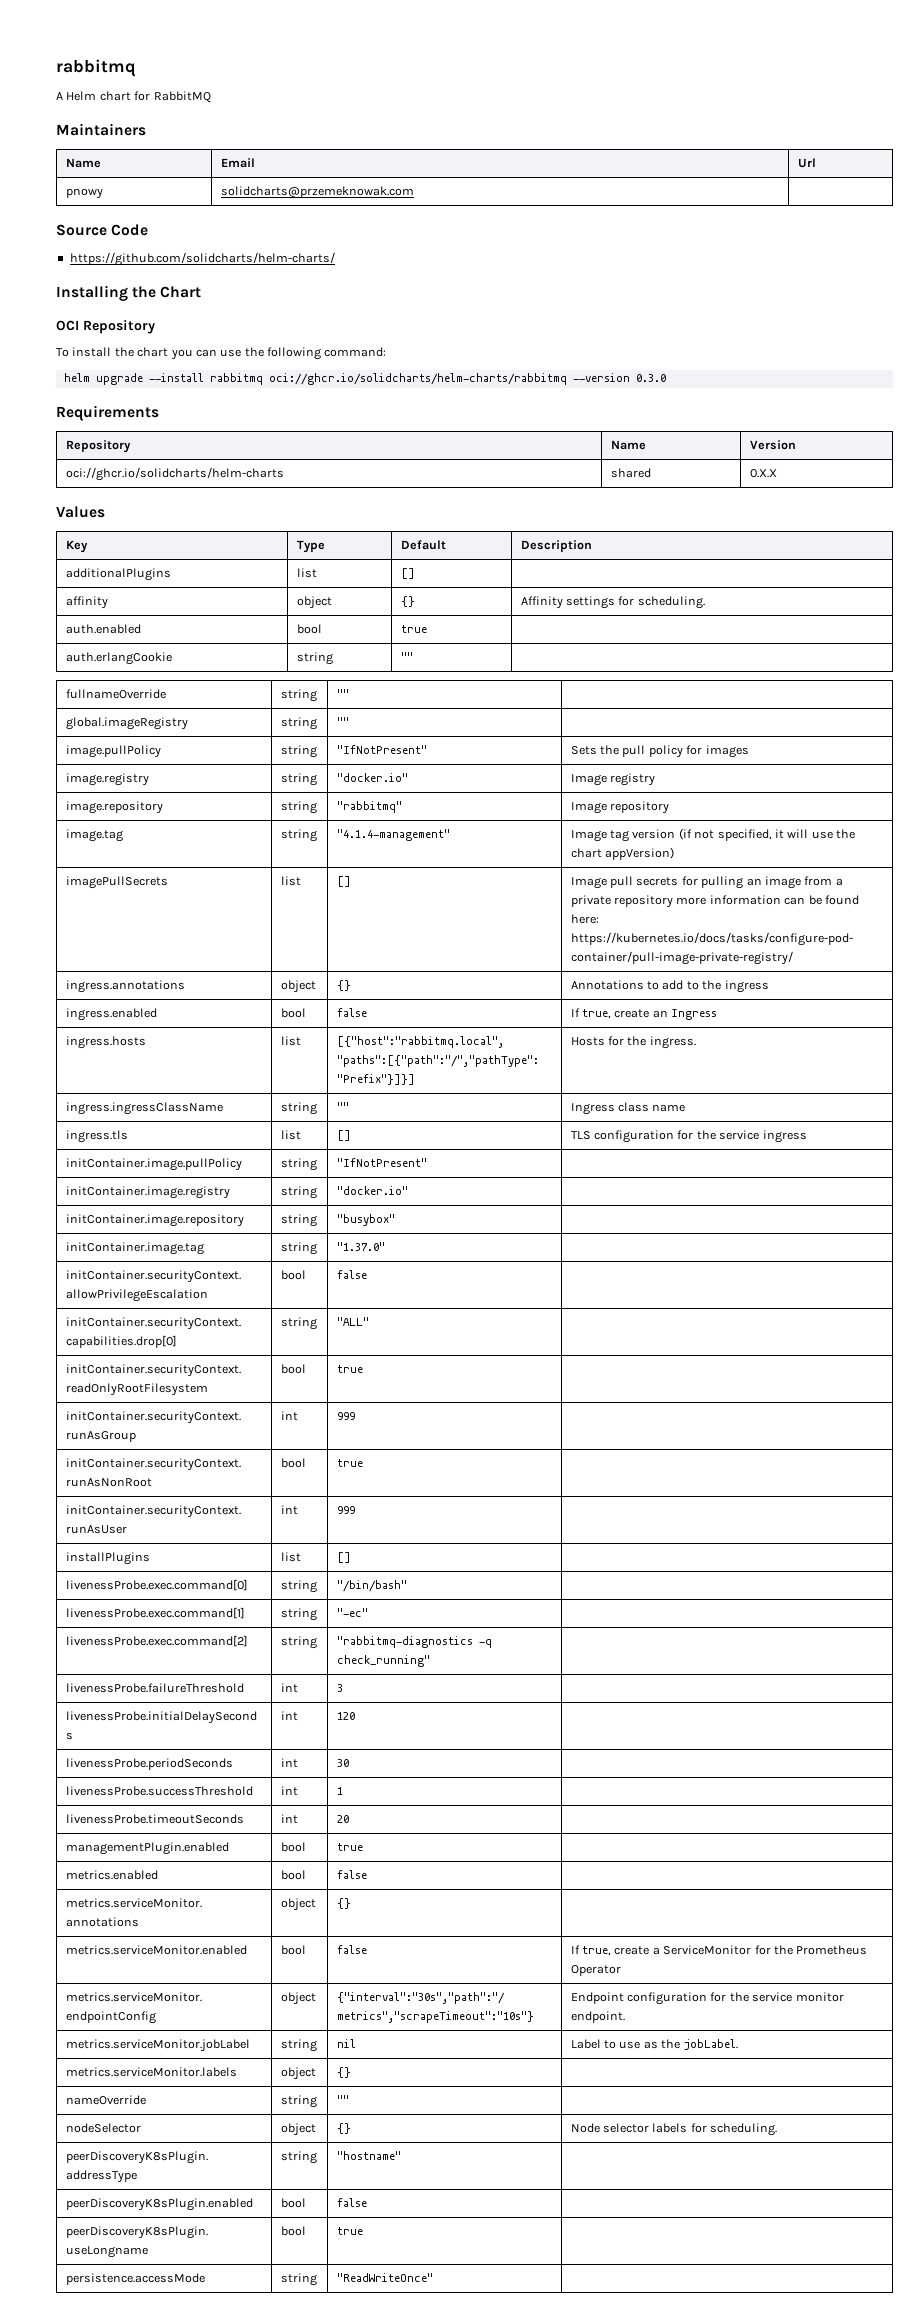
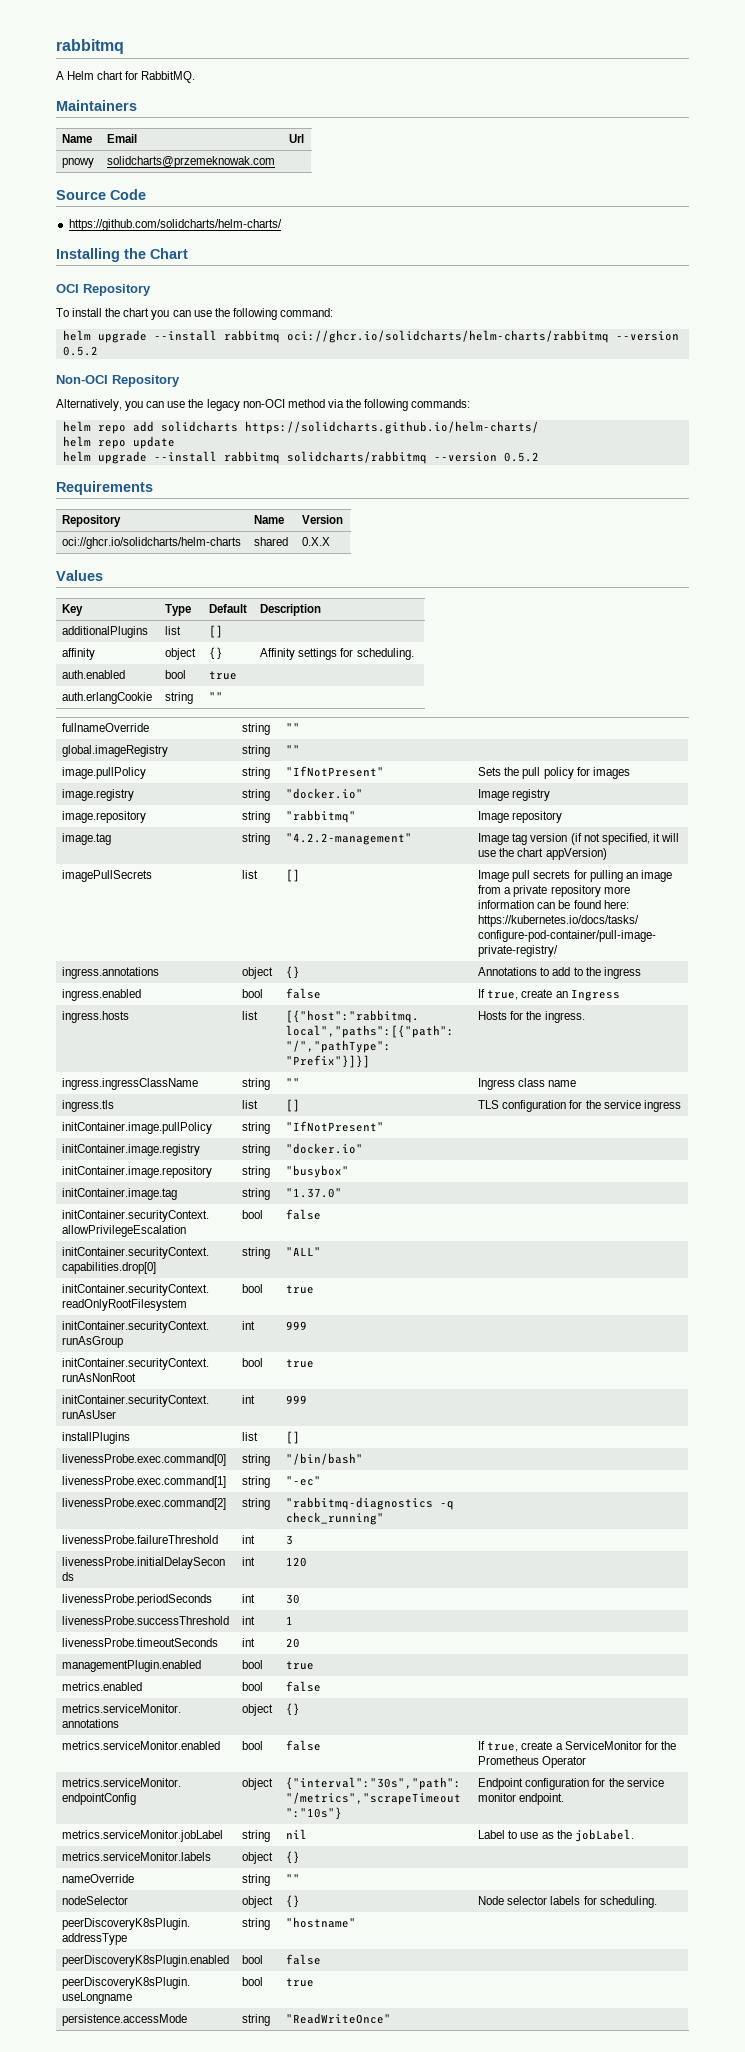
[153,91,211,103] RabbitMQ -> [141,71,196,83] RabbitMQ.
[635,374,666,382] 0.3.0 -> [62,346,98,356] [56,375,180,387] [56,399,471,411] [62,421,539,434] [62,436,175,449] [62,451,539,464] 0.5.2 // Non-OCI Repository // Alternatively, you can use the legacy non-OCI method via the following commands: // helm repo add solidcharts https://solidcharts.github.io/helm-charts/ // helm repo update // helm upgrade --install rabbitmq solidcharts/rabbitmq --version 0.5.2
[336,829,450,841] "4.1.4-management" -> [286,833,413,845] "4.2.2-management"

